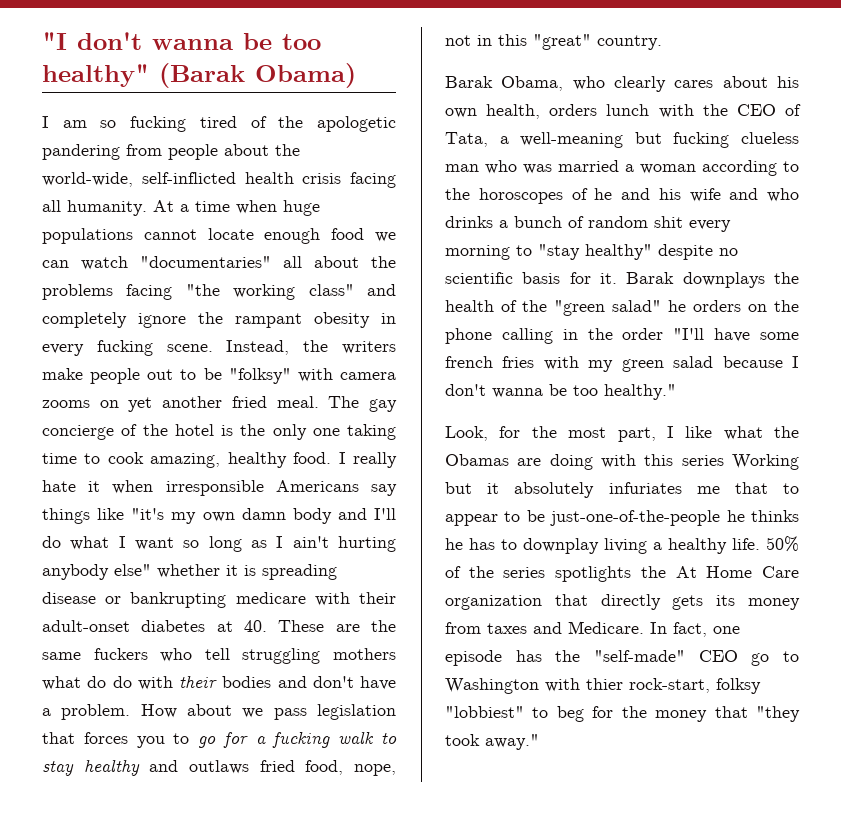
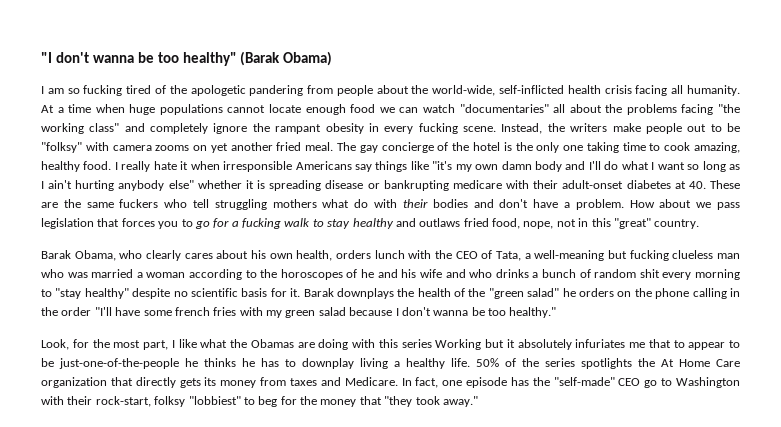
[112,676,132,688] do -> (369, 203) none
[586,678,623,690] thier -> [67,396,93,405] their

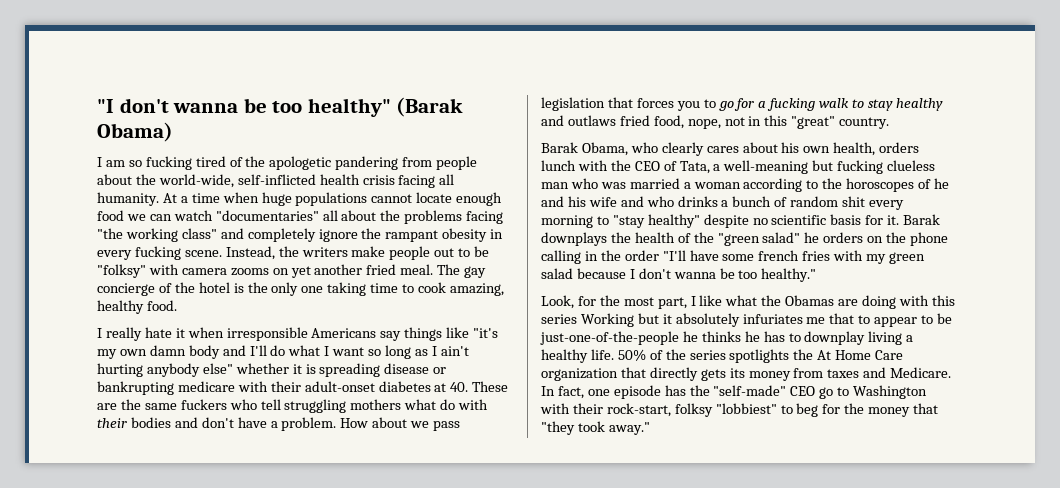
(112, 165) none -> (177, 305) //

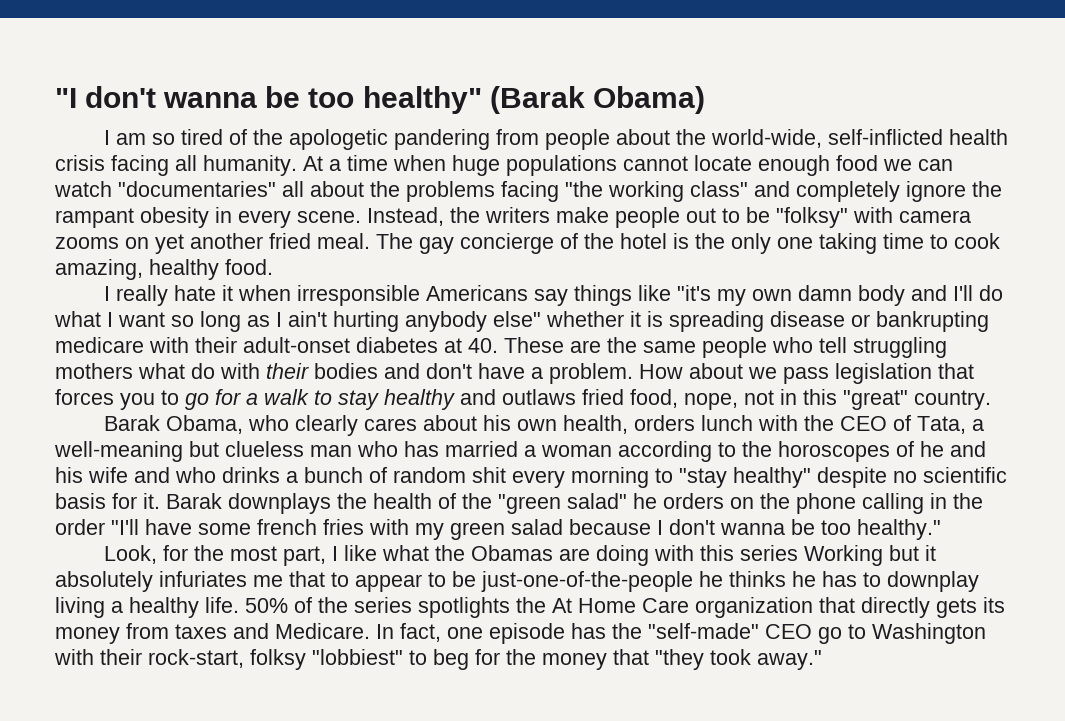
[145,156,192,170] fucking -> (176, 139) none
[134,246,181,260] fucking -> (291, 219) none
[180,399,227,410] fuckers -> [702,337,767,358] people
[767,98,816,111] fucking -> (258, 399) none
[837,160,884,174] fucking -> (219, 449) none
[600,182,626,189] was -> [404,441,439,457] has

